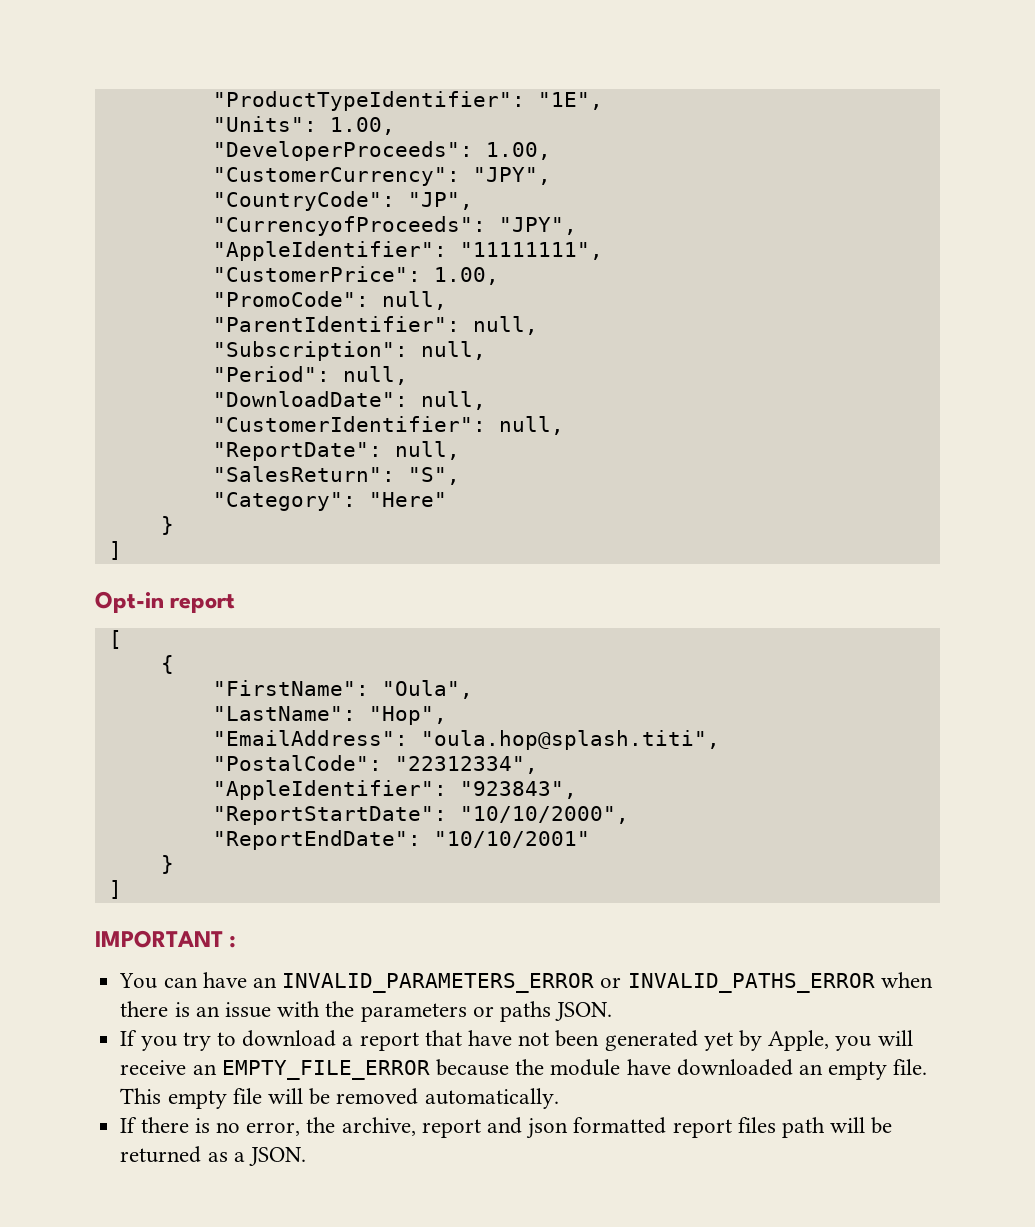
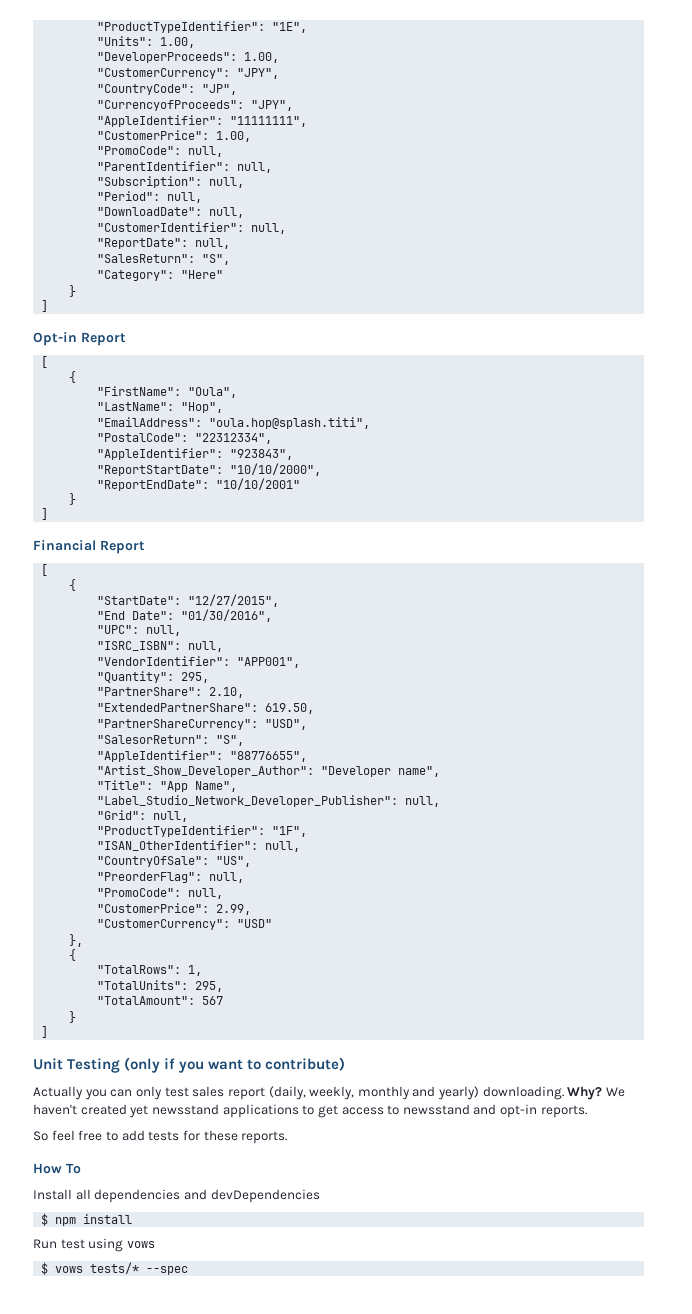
[170,594,236,613] report -> [81,332,126,346] Report
[95,930,237,948] [119,972,933,993] [120,1001,613,1022] [120,1030,913,1051] [120,1059,928,1080] [120,1088,559,1109] [120,1117,893,1139] [120,1146,306,1166] IMPORTANT : // You can have an INVALID_PARAMETERS_ERROR or INVALID_PATHS_ERROR when there is an issue with the parameters or paths JSON. // If you try to download a report that have not been generated yet by Apple, you will receive an EMPTY_FILE_ERROR because the module have downloaded an empty file. This empty file will be removed automatically. // If there is no error, the archive, report and json formatted report files path will be returned as a JSON. -> [33,540,145,554] [41,564,49,576] [69,579,77,591] [97,594,280,607] [97,609,273,622] [97,625,182,636] [97,641,224,652] [97,656,301,668] [97,671,210,683] [97,687,245,698] [97,703,315,714] [97,719,308,730] [97,735,245,746] [97,750,308,762] [97,765,441,777] [97,780,238,792] [97,795,441,807] [97,810,189,822] [97,825,308,837] [97,840,301,852] [97,856,252,867] [97,872,245,883] [97,888,224,899] [97,903,252,915] [97,919,273,930] [69,934,84,947] [69,949,77,961] [97,965,203,976] [97,980,224,992] [97,996,224,1005] [69,1011,77,1023] [41,1026,49,1038] [33,1057,346,1073] [33,1086,626,1100] [33,1104,587,1118] [33,1130,288,1144] [33,1163,81,1174] [33,1189,320,1203] [41,1213,133,1226] [33,1238,155,1252] [41,1262,189,1275] Financial Report // [ // { // "StartDate": "12/27/2015", // "End Date": "01/30/2016", // "UPC": null, // "ISRC_ISBN": null, // "VendorIdentifier": "APP001", // "Quantity": 295, // "PartnerShare": 2.10, // "ExtendedPartnerShare": 619.50, // "PartnerShareCurrency": "USD", // "SalesorReturn": "S", // "AppleIdentifier": "88776655", // "Artist_Show_Developer_Author": "Developer name", // "Title": "App Name", // "Label_Studio_Network_Developer_Publisher": null, // "Grid": null, // "ProductTypeIdentifier": "1F", // "ISAN_OtherIdentifier": null, // "CountryOfSale": "US", // "PreorderFlag": null, // "PromoCode": null, // "CustomerPrice": 2.99, // "CustomerCurrency": "USD" // }, // { // "TotalRows": 1, // "TotalUnits": 295, // "TotalAmount": 567 // } // ] // Unit Testing (only if you want to contribute) // Actually you can only test sales report (daily, weekly, monthly and yearly) downloading. Why? We haven't created yet newsstand applications to get access to newsstand and opt-in reports. // So feel free to add tests for these reports. // How To // Install all dependencies and devDependencies // $ npm install // Run test using vows // $ vows tests/* --spec

